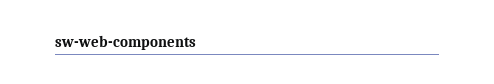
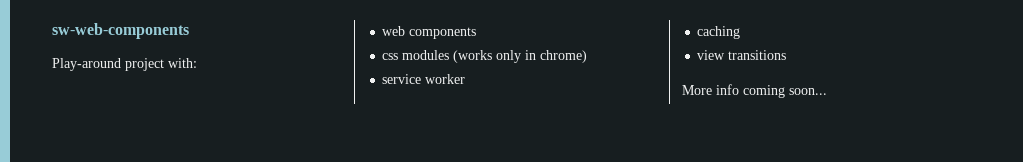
(196, 42) none -> [52,58,197,71] [382,26,477,39] [382,50,588,63] [382,74,466,84] [697,26,741,39] [697,50,787,60] [682,84,827,98] // Play-around project with: // web components // css modules (works only in chrome) // service worker // caching // view transitions // More info coming soon...

